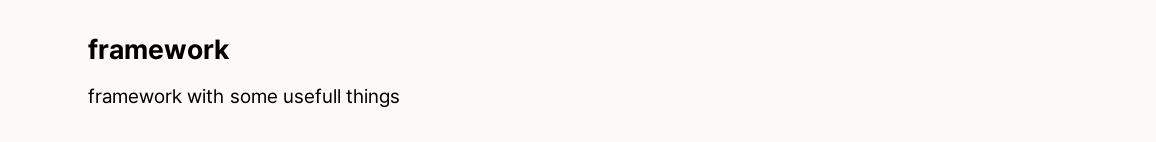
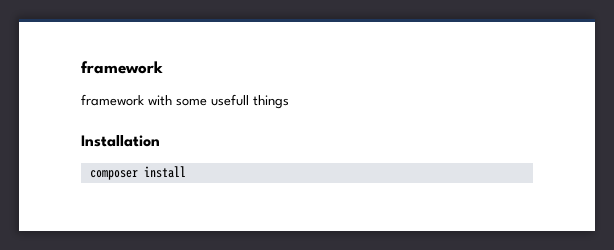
(401, 98) none -> [81,135,160,147] [89,166,186,180] // Installation // composer install

